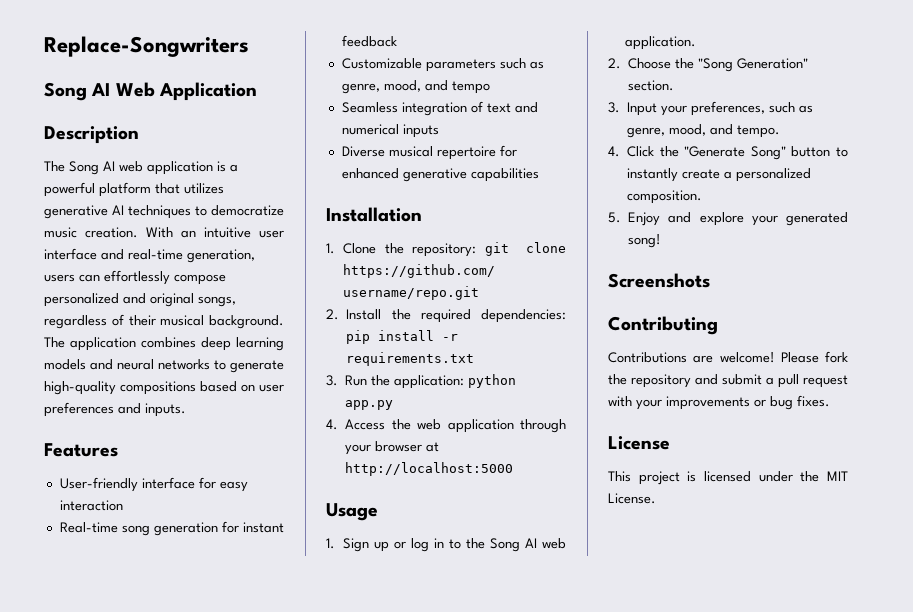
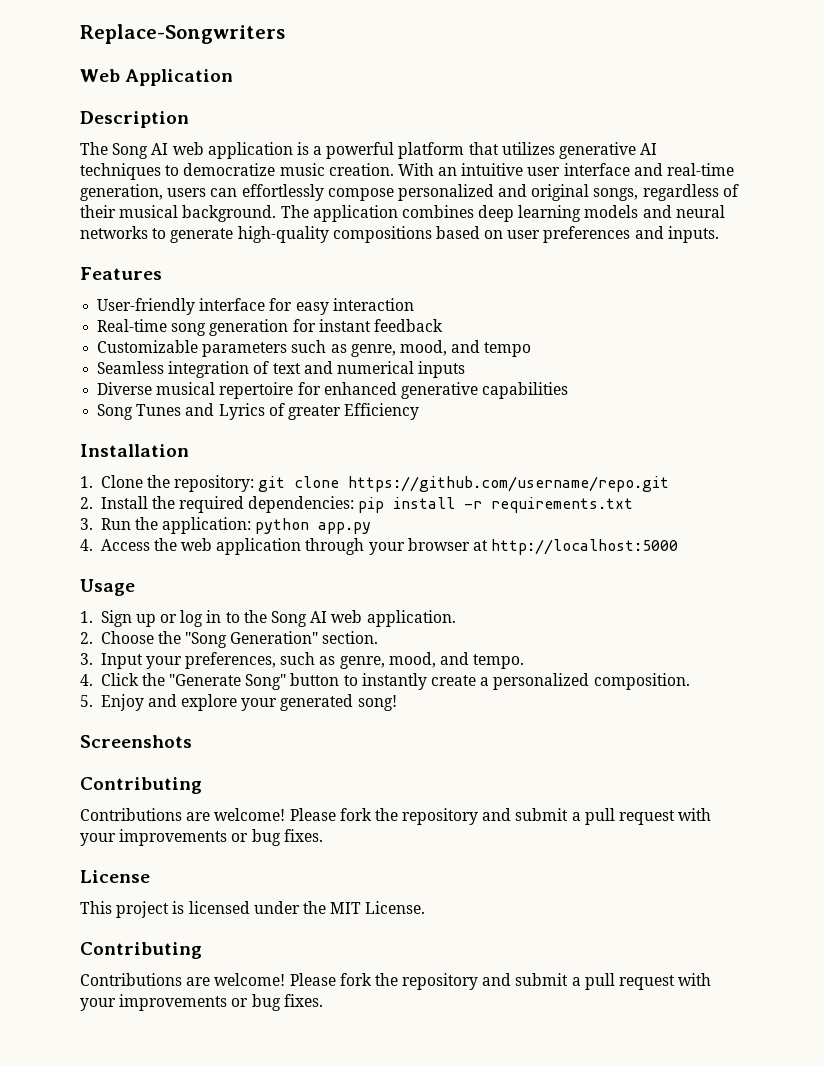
[44,82,111,101] Song AI -> (285, 34) none
(539, 175) none -> [97,403,420,420] // Song Tunes and Lyrics of greater Efficiency
(656, 498) none -> [80,942,202,959] [80,973,712,990] [80,994,323,1011] // Contributing // Contributions are welcome! Please fork the repository and submit a pull request with your improvements or bug fixes.

